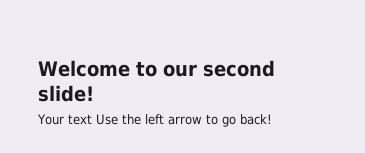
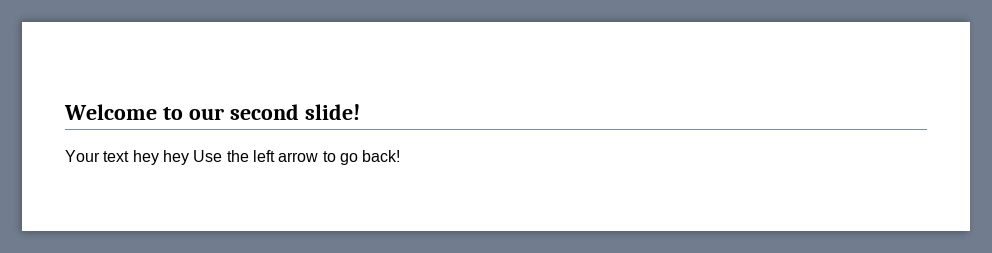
(92, 119) none -> [132,150,189,165] hey hey

